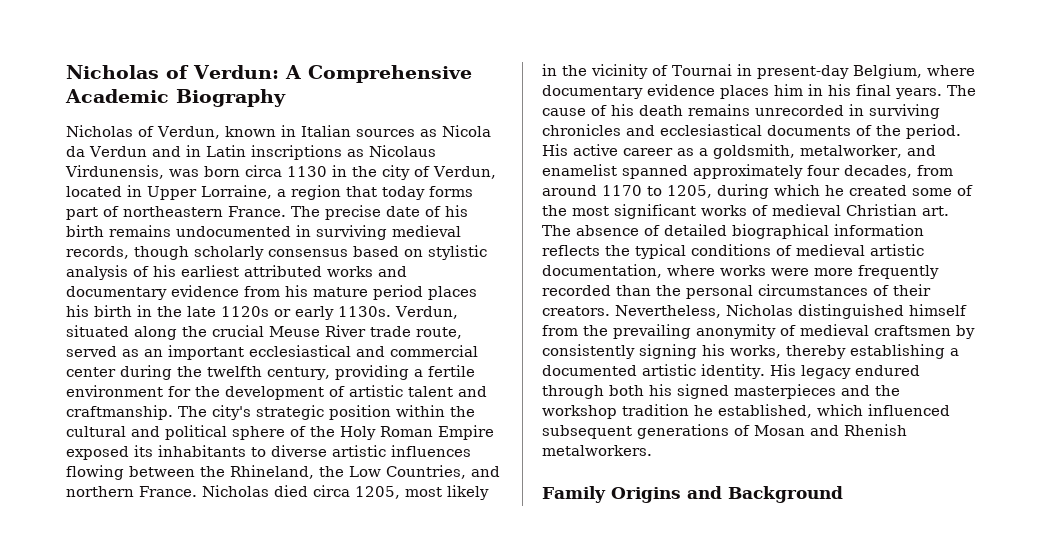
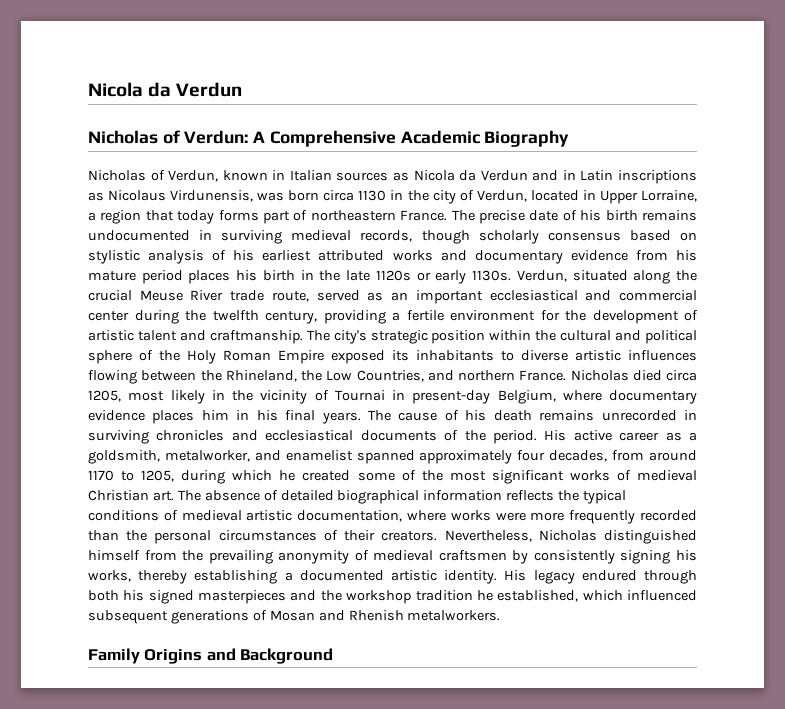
(66, 72) none -> [88,82,243,97] Nicola da Verdun //

